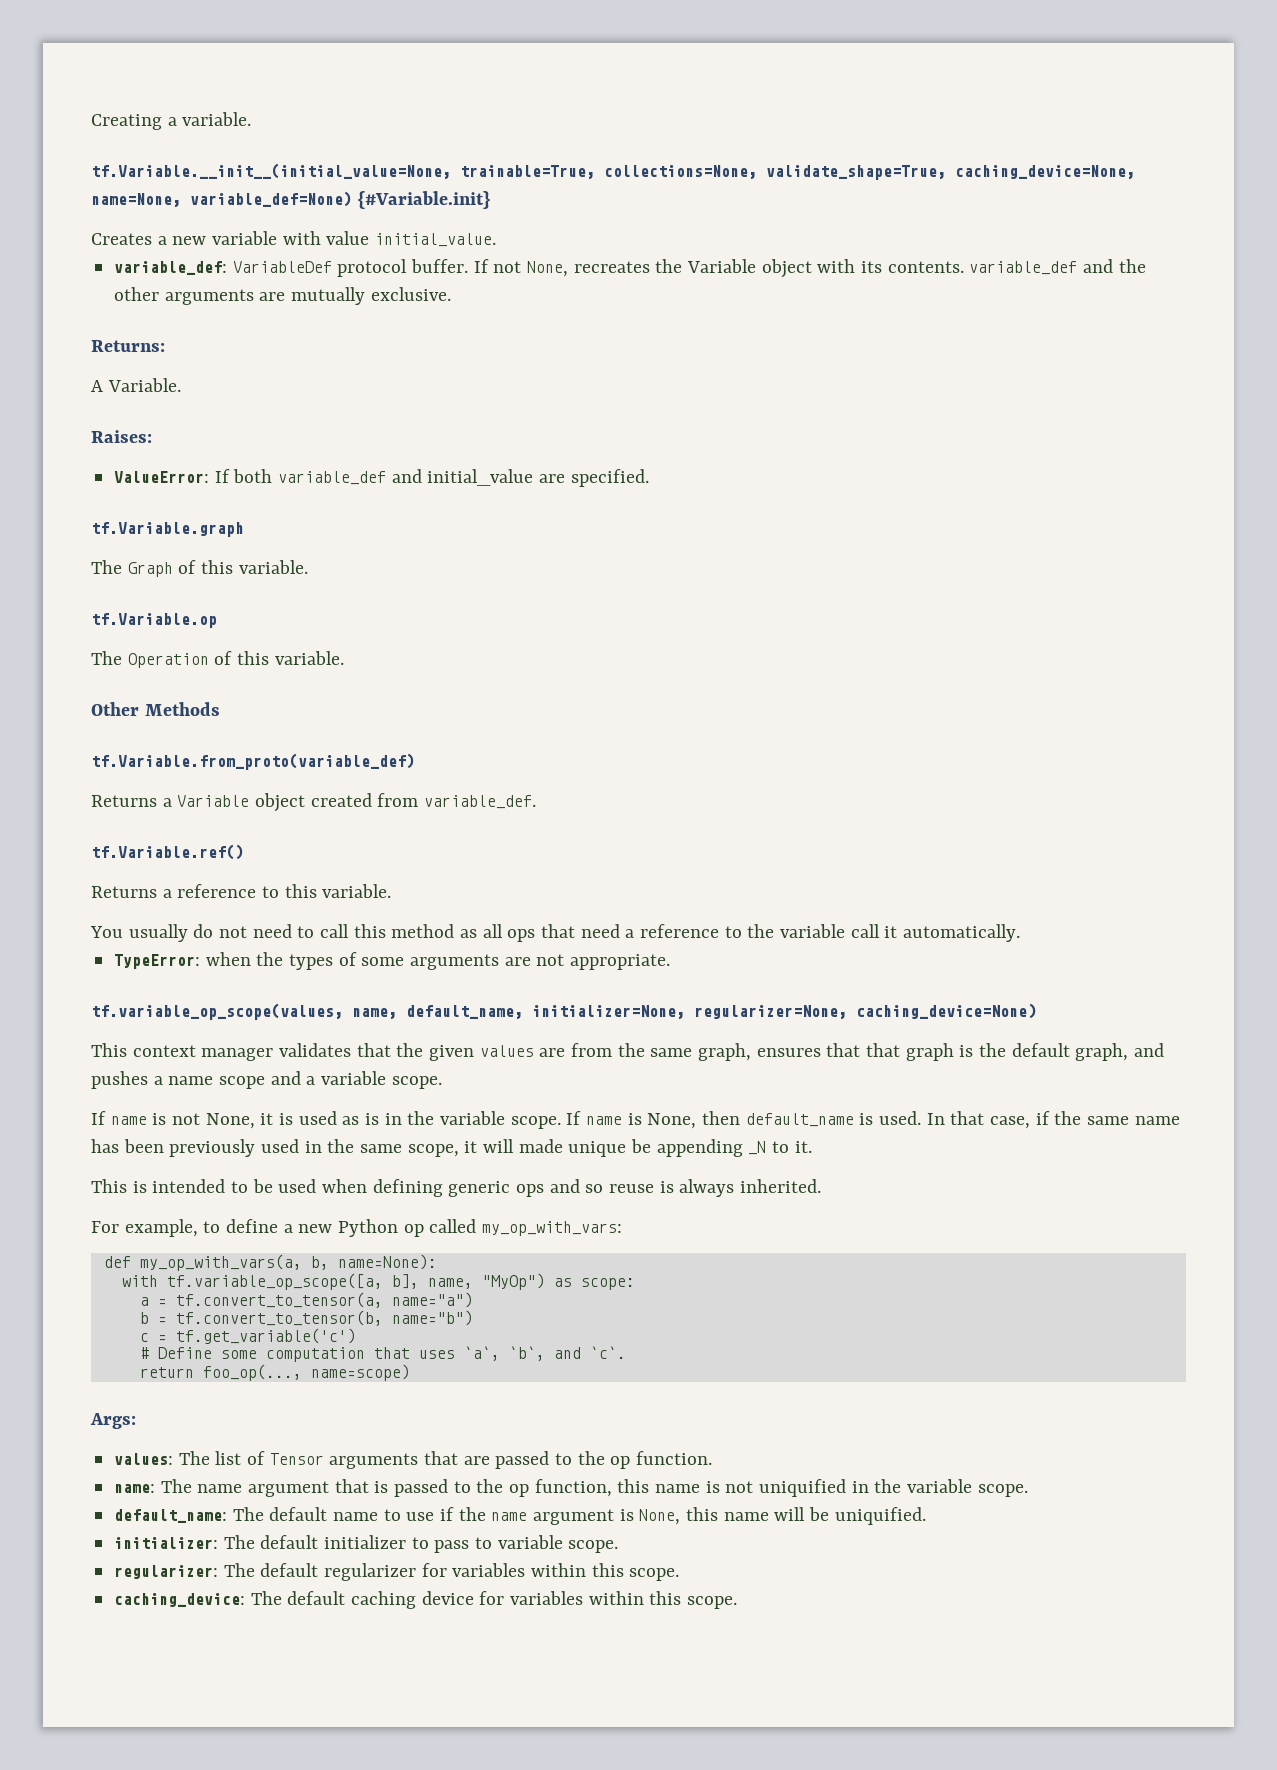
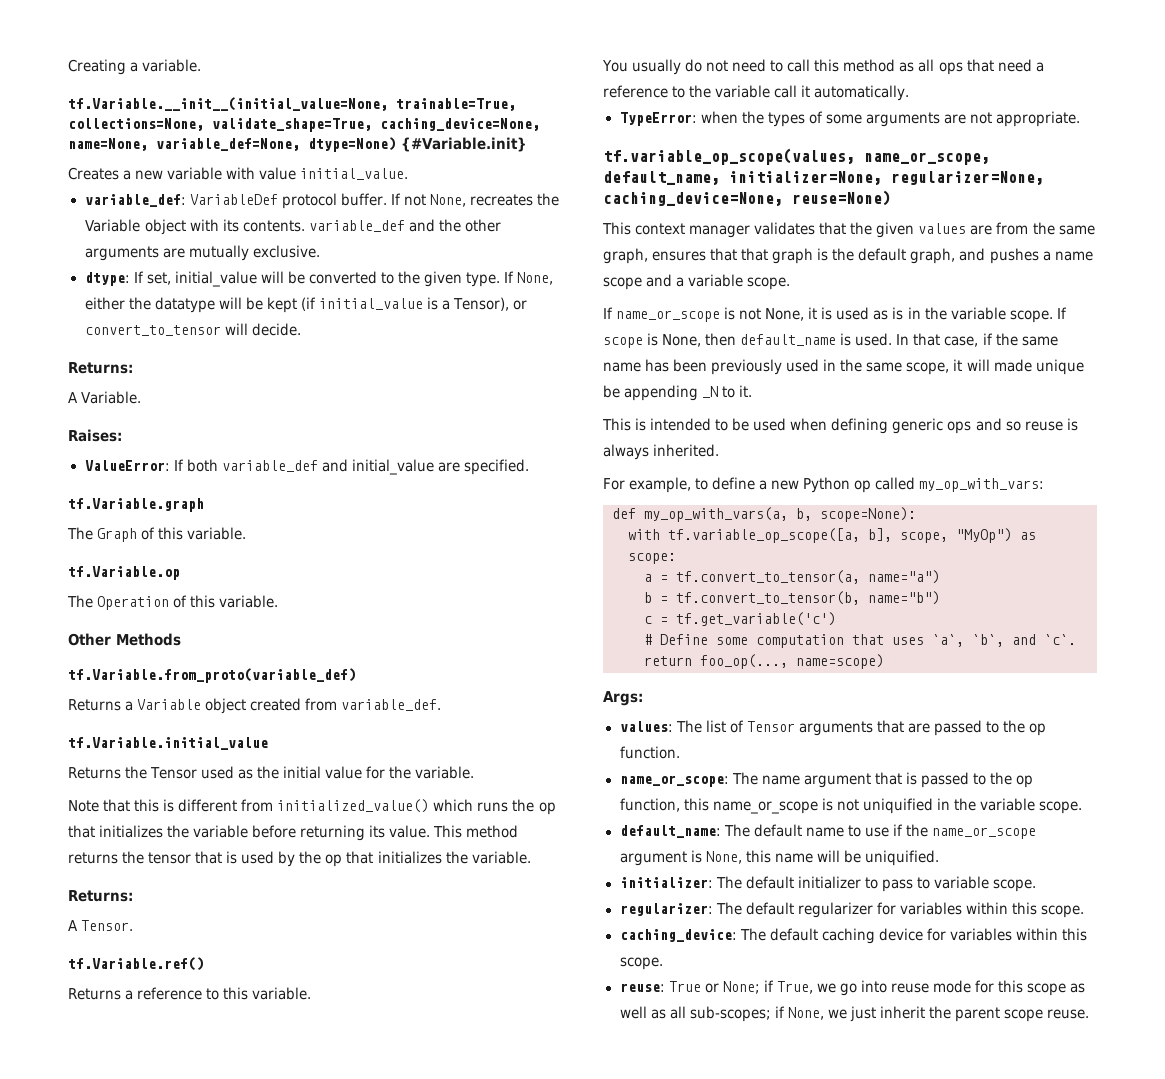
[190,191,352,207] variable_def=None) -> [156,137,396,152] variable_def=None, dtype=None)
(451, 294) none -> [84,271,554,287] [84,297,528,313] [84,323,301,336] // dtype: If set, initial_value will be converted to the given type. If None, either the datatype will be kept (if initial_value is a Tensor), or convert_to_tensor will decide.
(537, 802) none -> [68,737,268,750] [68,766,475,779] [68,799,556,815] [68,825,519,841] [68,851,531,867] [68,890,133,902] [68,920,134,931] // tf.Variable.initial_value // Returns the Tensor used as the initial value for the variable. // Note that this is different from initialized_value() which runs the op that initializes the variable before returning its value. This method returns the tensor that is used by the op that initializes the variable. // Returns: // A Tensor.
[352,1008,397,1019] name, -> [864,152,990,165] name_or_scope,
[856,1003,1036,1019] caching_device=None) -> [603,190,891,206] caching_device=None, reuse=None)
[110,1116,147,1125] name -> [616,310,721,322] name_or_scope
[586,1116,623,1125] name -> [603,337,643,348] scope
[337,1254,437,1270] name=None): -> [820,507,916,522] scope=None):
[427,1278,473,1289] name, -> [900,532,948,543] scope,
[114,1484,156,1493] name: -> [619,775,729,787] name_or_scope:
[655,1484,701,1493] name -> [712,801,818,814] name_or_scope
[491,1512,528,1521] name -> [931,827,1036,839] name_or_scope
(738, 1602) none -> [619,980,1086,996] [619,1006,1090,1022] // reuse: True or None; if True, we go into reuse mode for this scope as well as all sub-scopes; if None, we just inherit the parent scope reuse.

